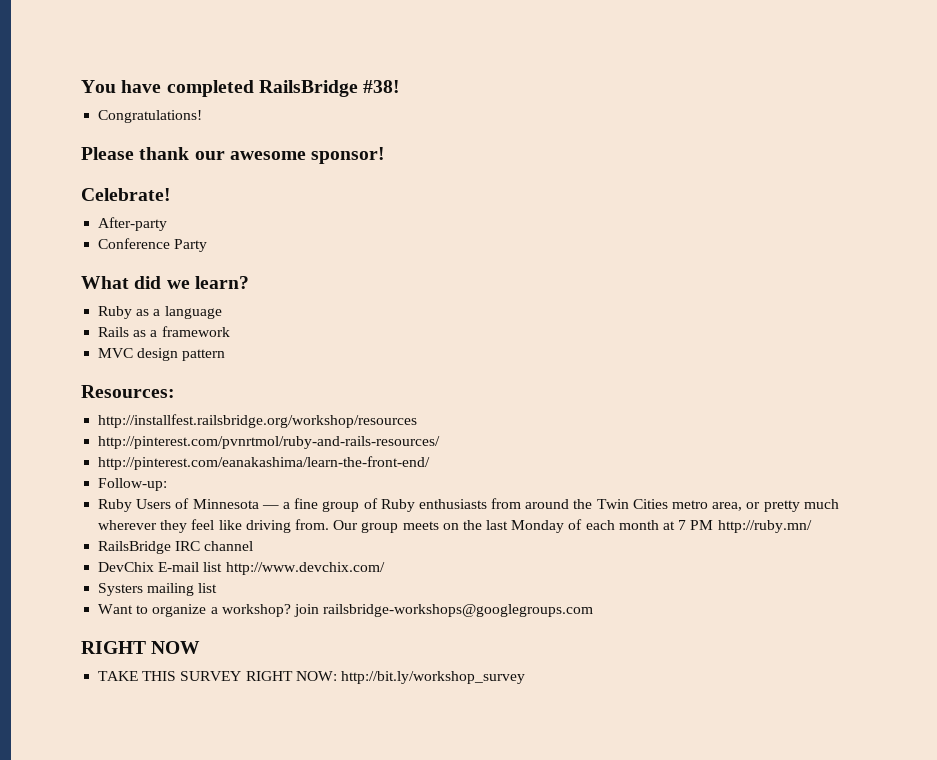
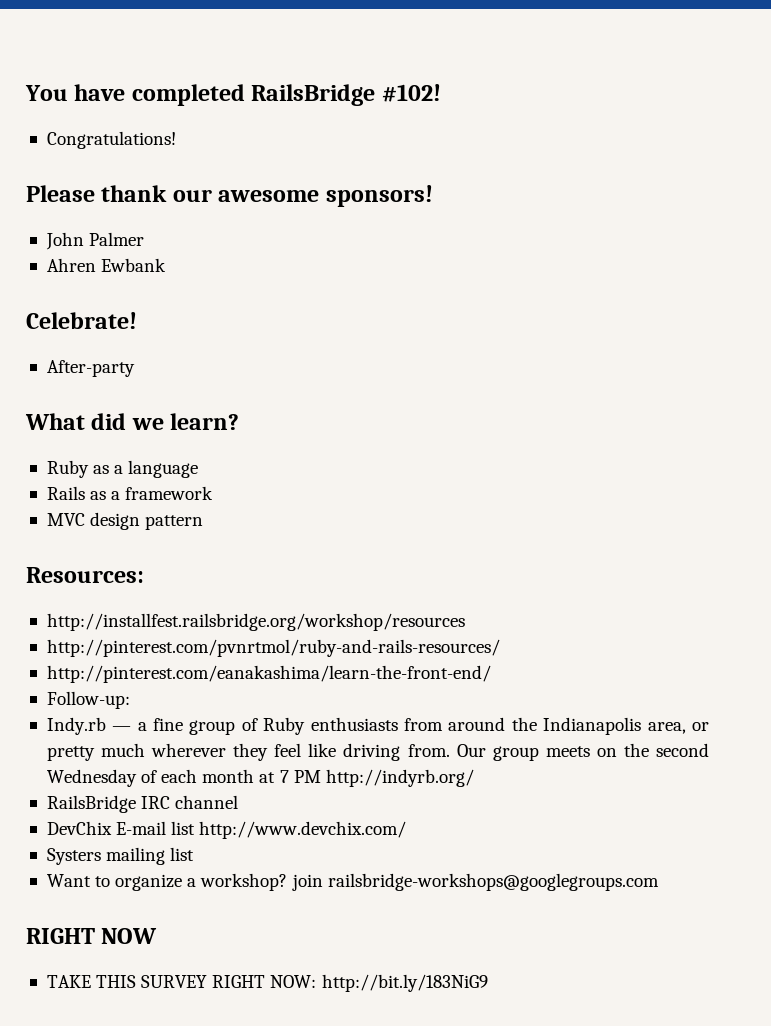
[363,80,401,93] #38! -> [381,84,441,102] #102!
[311,147,386,164] sponsor! -> [325,185,433,207] [45,232,145,250] [46,258,167,272] sponsors! // John Palmer // Ahren Ewbank
[98,238,208,252] // Conference Party -> (135, 368) none
[98,498,259,512] Ruby Users of Minnesota -> [46,717,106,735] Indy.rb
[596,499,709,509] Twin Cities metro -> [543,717,642,735] Indianapolis
[486,520,565,533] last Monday -> [656,743,710,757] [46,769,137,787] second Wednesday
[717,520,812,533] http://ruby.mn/ -> [325,769,474,787] http://indyrb.org/
[340,671,525,684] http://bit.ly/workshop_survey -> [321,974,488,992] http://bit.ly/183NiG9

